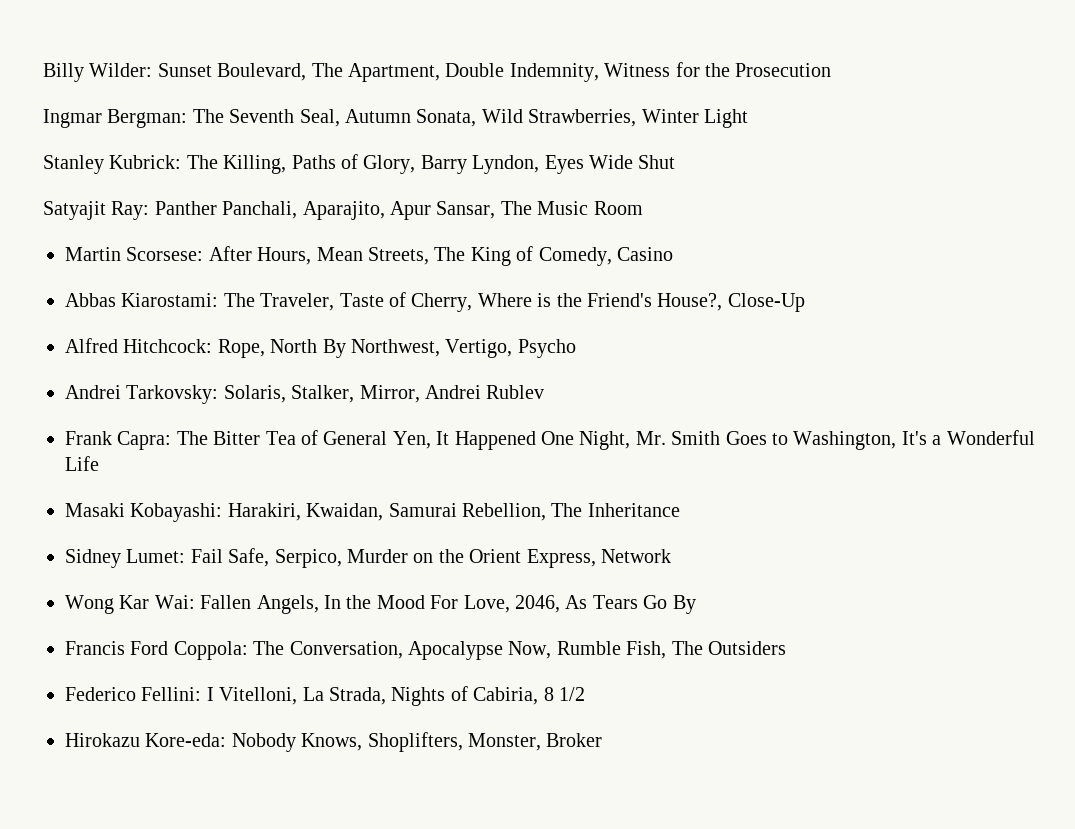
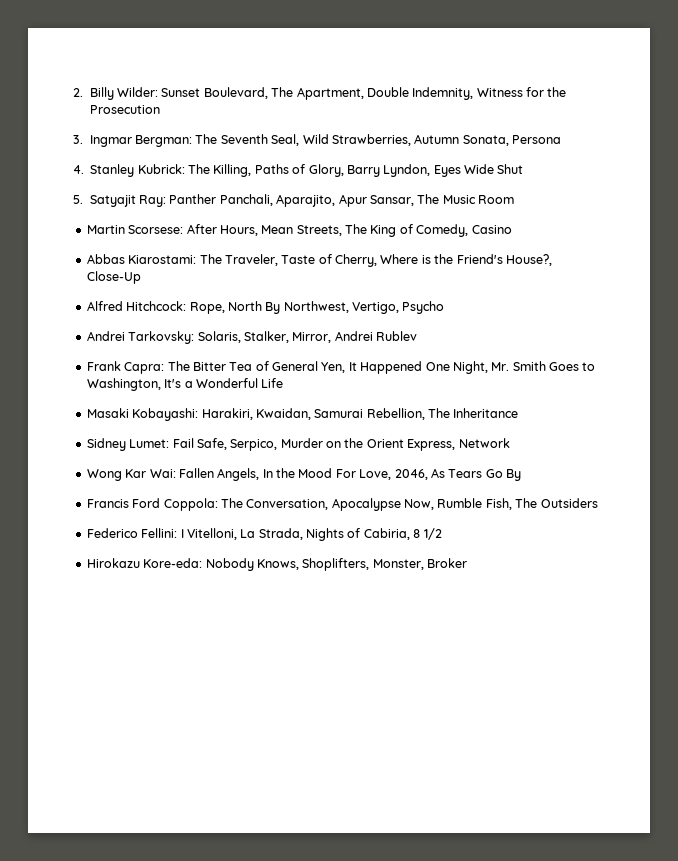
(43, 72) none -> [73,88,83,97] 2.
(832, 70) none -> [73,135,83,144] 3.
[345,109,748,128] Autumn Sonata, Wild Strawberries, Winter Light // -> [302,134,562,146] [73,165,84,174] Wild Strawberries, Autumn Sonata, Persona // 4.
(676, 162) none -> [73,195,83,204] 5.

